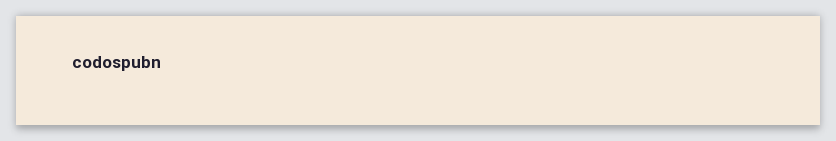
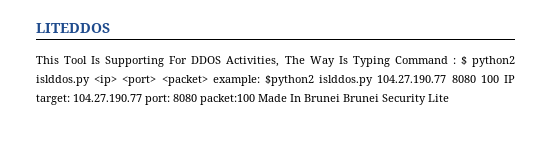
[72,56,161,71] codospubn -> [36,23,110,33] [36,56,515,67] [36,75,515,86] [36,94,449,105] LITEDDOS // This Tool Is Supporting For DDOS Activities, The Way Is Typing Command : $ python2 islddos.py <ip> <port> <packet> example: $python2 islddos.py 104.27.190.77 8080 100 IP target: 104.27.190.77 port: 8080 packet:100 Made In Brunei Brunei Security Lite

